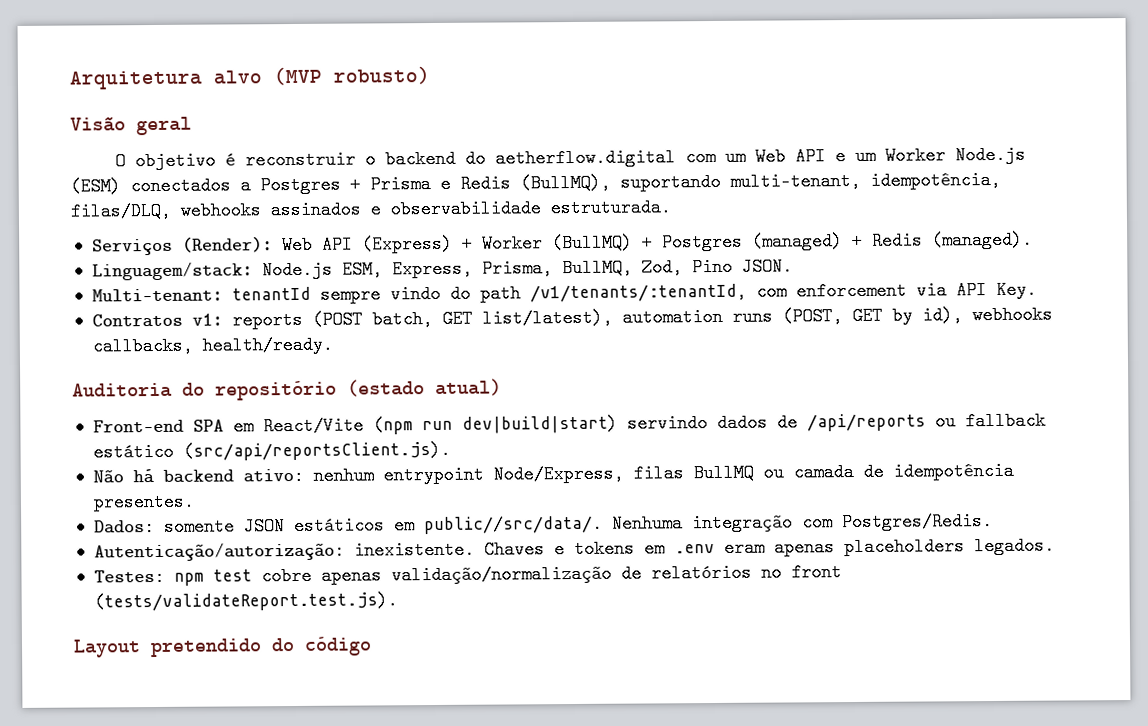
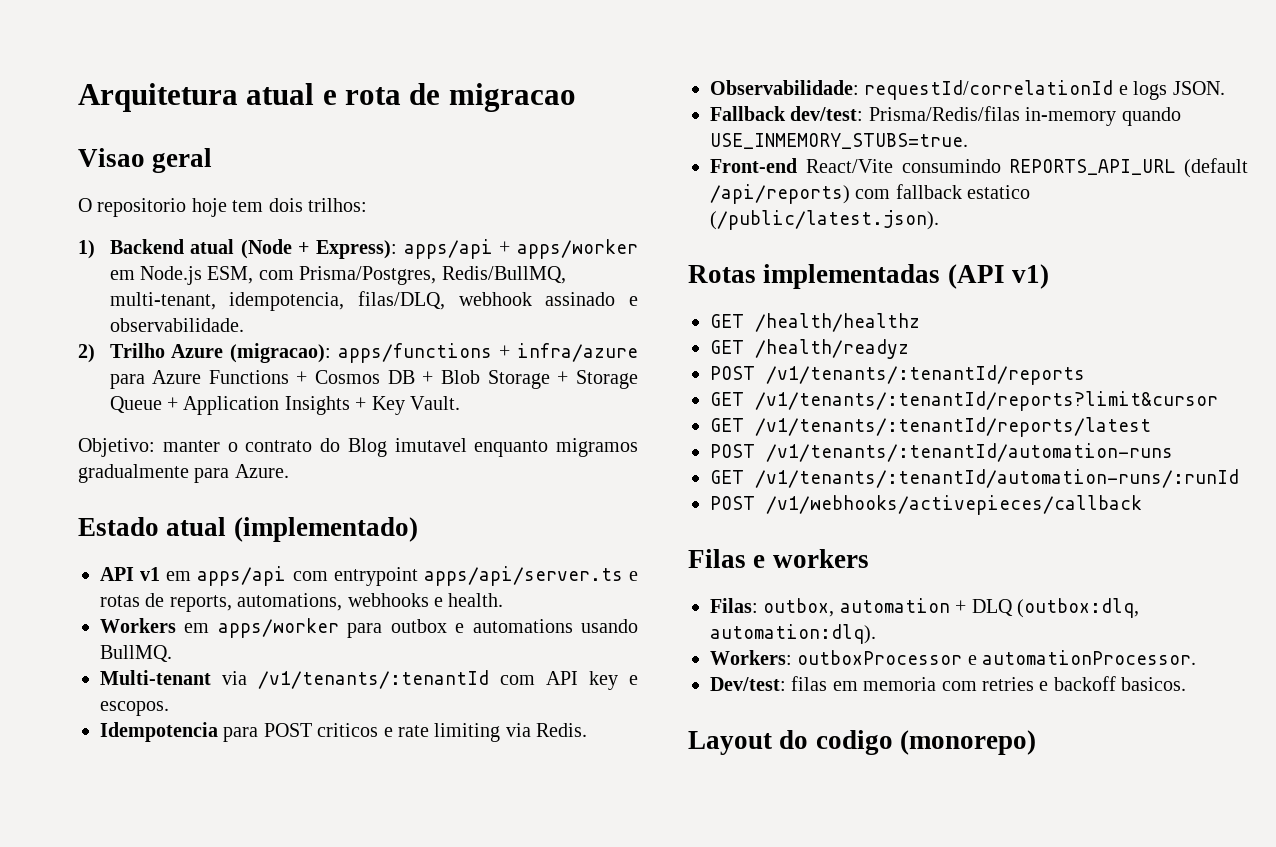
[213,66,431,86] [70,116,192,136] [114,145,1026,171] [70,170,1001,196] [70,198,671,221] [91,230,1033,256] [91,257,793,281] [91,280,1037,304] [91,305,1053,330] [91,335,333,356] [72,378,502,401] [92,411,1046,436] [92,440,451,462] [92,461,1014,486] [92,492,195,512] [93,512,993,537] [93,536,1055,562] [93,563,842,587] [93,591,398,612] [73,636,372,658] alvo (MVP robusto) // Visão geral // O objetivo é reconstruir o backend do aetherflow.digital com um Web API e um Worker Node.js (ESM) conectados a Postgres + Prisma e Redis (BullMQ), suportando multi-tenant, idempotência, filas/DLQ, webhooks assinados e observabilidade estruturada. // Serviços (Render): Web API (Express) + Worker (BullMQ) + Postgres (managed) + Redis (managed). // Linguagem/stack: Node.js ESM, Express, Prisma, BullMQ, Zod, Pino JSON. // Multi-tenant: tenantId sempre vindo do path /v1/tenants/:tenantId, com enforcement via API Key. // Contratos v1: reports (POST batch, GET list/latest), automation runs (POST, GET by id), webhooks callbacks, health/ready. // Auditoria do repositório (estado atual) // Front-end SPA em React/Vite (npm run dev|build|start) servindo dados de /api/reports ou fallback estático (src/api/reportsClient.js). // Não há backend ativo: nenhum entrypoint Node/Express, filas BullMQ ou camada de idempotência presentes. // Dados: somente JSON estáticos em public//src/data/. Nenhuma integração com Postgres/Redis. // Autenticação/autorização: inexistente. Chaves e tokens em .env eram apenas placeholders legados. // Testes: npm test cobre apenas validação/normalização de relatórios no front (tests/validateReport.test.js). // Layout pretendido do código -> [246,83,576,112] [78,148,213,173] [78,198,367,217] [78,239,638,259] [109,266,566,285] [109,291,638,311] [109,318,244,332] [78,343,638,363] [109,370,638,389] [109,396,460,415] [78,438,638,457] [78,464,289,483] [78,517,418,542] [100,566,638,586] [100,593,504,612] [100,618,639,638] [100,645,172,662] [100,670,638,690] [100,701,169,716] [100,722,588,742] [710,80,1225,100] [710,106,1181,126] [710,133,968,149] [710,158,1248,178] [710,184,1031,204] [710,210,939,230] [688,264,1049,289] [710,313,920,332] [710,339,909,359] [710,365,1085,385] [710,391,1218,411] [710,417,1151,437] [710,443,1173,462] [710,469,1239,488] [710,495,1142,515] [688,549,869,568] [710,598,1139,618] [710,624,876,644] [710,650,1197,665] [710,676,1187,691] [688,730,1036,755] atual e rota de migracao // Visao geral // O repositorio hoje tem dois trilhos: // 1) Backend atual (Node + Express): apps/api + apps/worker em Node.js ESM, com Prisma/Postgres, Redis/BullMQ, multi-tenant, idempotencia, filas/DLQ, webhook assinado e observabilidade. // 2) Trilho Azure (migracao): apps/functions + infra/azure para Azure Functions + Cosmos DB + Blob Storage + Storage Queue + Application Insights + Key Vault. // Objetivo: manter o contrato do Blog imutavel enquanto migramos gradualmente para Azure. // Estado atual (implementado) // API v1 em apps/api com entrypoint apps/api/server.ts e rotas de reports, automations, webhooks e health. // Workers em apps/worker para outbox e automations usando BullMQ. // Multi-tenant via /v1/tenants/:tenantId com API key e escopos. // Idempotencia para POST criticos e rate limiting via Redis. // Observabilidade: requestId/correlationId e logs JSON. // Fallback dev/test: Prisma/Redis/filas in-memory quando USE_INMEMORY_STUBS=true. // Front-end React/Vite consumindo REPORTS_API_URL (default /api/reports) com fallback estatico (/public/latest.json). // Rotas implementadas (API v1) // GET /health/healthz // GET /health/readyz // POST /v1/tenants/:tenantId/reports // GET /v1/tenants/:tenantId/reports?limit&cursor // GET /v1/tenants/:tenantId/reports/latest // POST /v1/tenants/:tenantId/automation-runs // GET /v1/tenants/:tenantId/automation-runs/:runId // POST /v1/webhooks/activepieces/callback // Filas e workers // Filas: outbox, automation + DLQ (outbox:dlq, automation:dlq). // Workers: outboxProcessor e automationProcessor. // Dev/test: filas em memoria com retries e backoff basicos. // Layout do codigo (monorepo)

